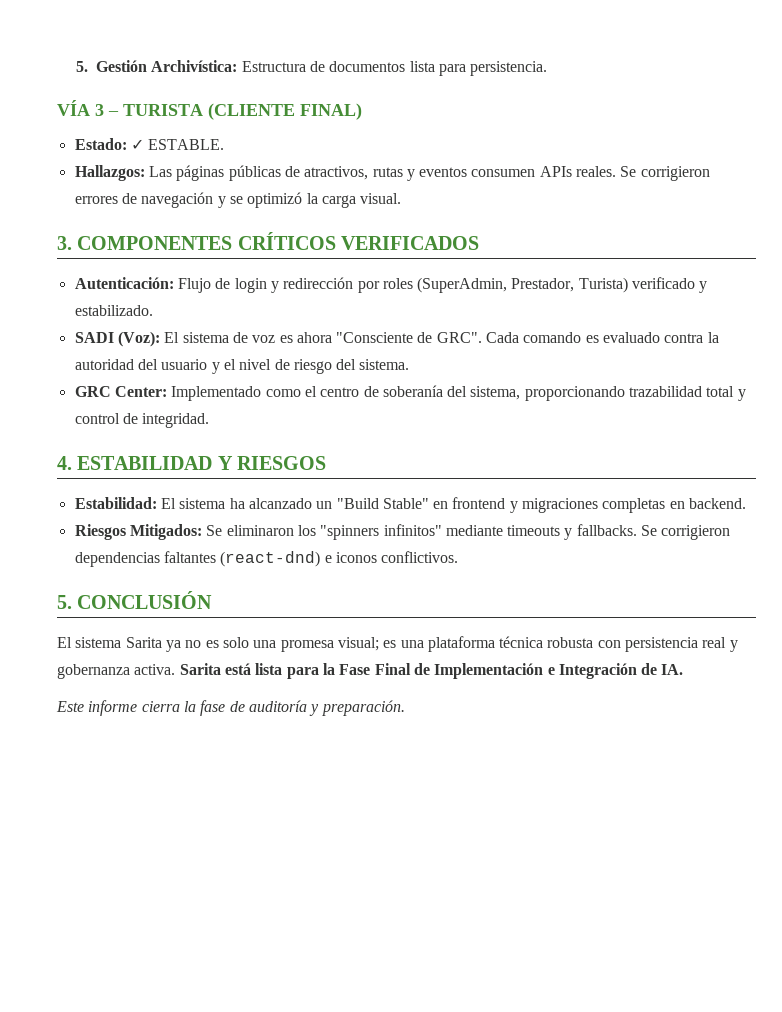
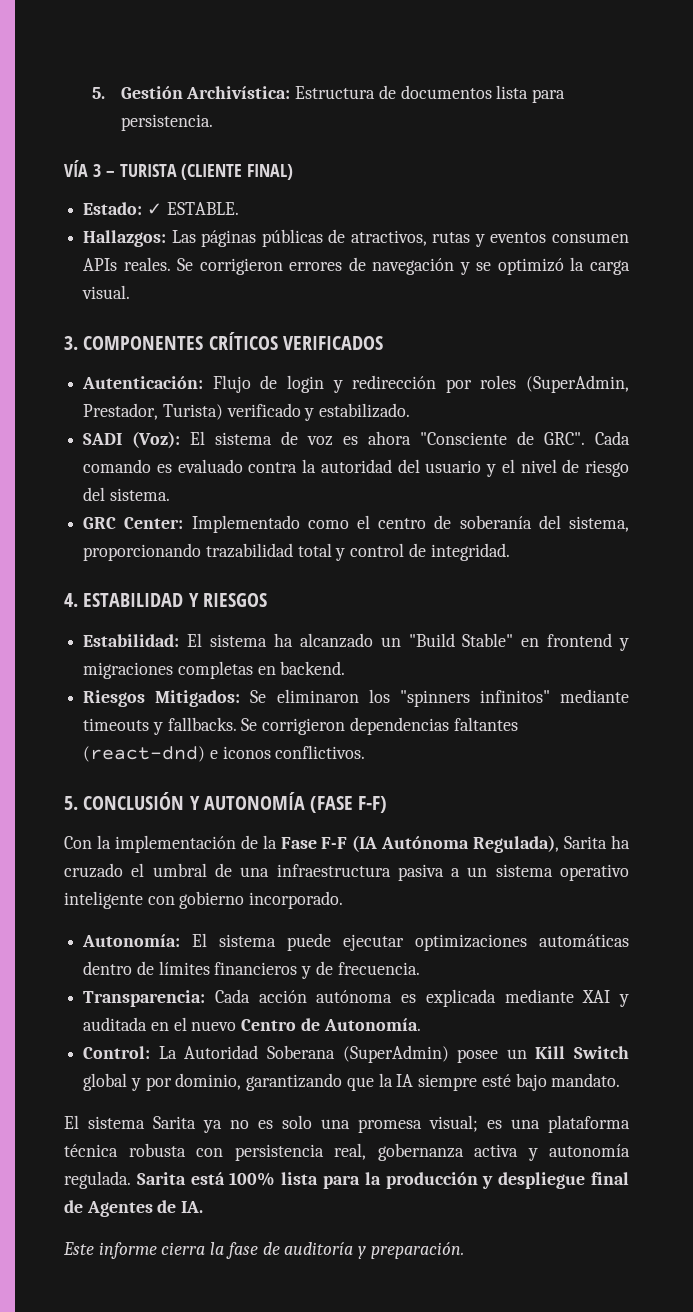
(213, 600) none -> [189,792,388,813] [64,835,631,853] [64,863,629,881] [64,891,344,909] [82,933,629,951] [83,961,420,979] [83,989,629,1007] [83,1017,421,1031] [83,1045,629,1063] [83,1073,621,1091] Y AUTONOMÍA (FASE F-F) // Con la implementación de la Fase F-F (IA Autónoma Regulada), Sarita ha cruzado el umbral de una infraestructura pasiva a un sistema operativo inteligente con gobierno incorporado. // Autonomía: El sistema puede ejecutar optimizaciones automáticas dentro de límites financieros y de frecuencia. // Transparencia: Cada acción autónoma es explicada mediante XAI y auditada en el nuevo Centro de Autonomía. // Control: La Autoridad Soberana (SuperAdmin) posee un Kill Switch global y por dominio, garantizando que la IA siempre esté bajo mandato.
[702,637,738,652] [57,664,176,679] real y gobernanza activa. -> [334,1143,630,1161] [64,1171,131,1189] real, gobernanza activa y autonomía regulada.
(251, 669) none -> [229,1172,276,1186] 100%
[339,663,637,679] Fase Final de Implementación e Integración -> [385,1172,629,1189] [64,1200,153,1217] producción y despliegue final de Agentes

